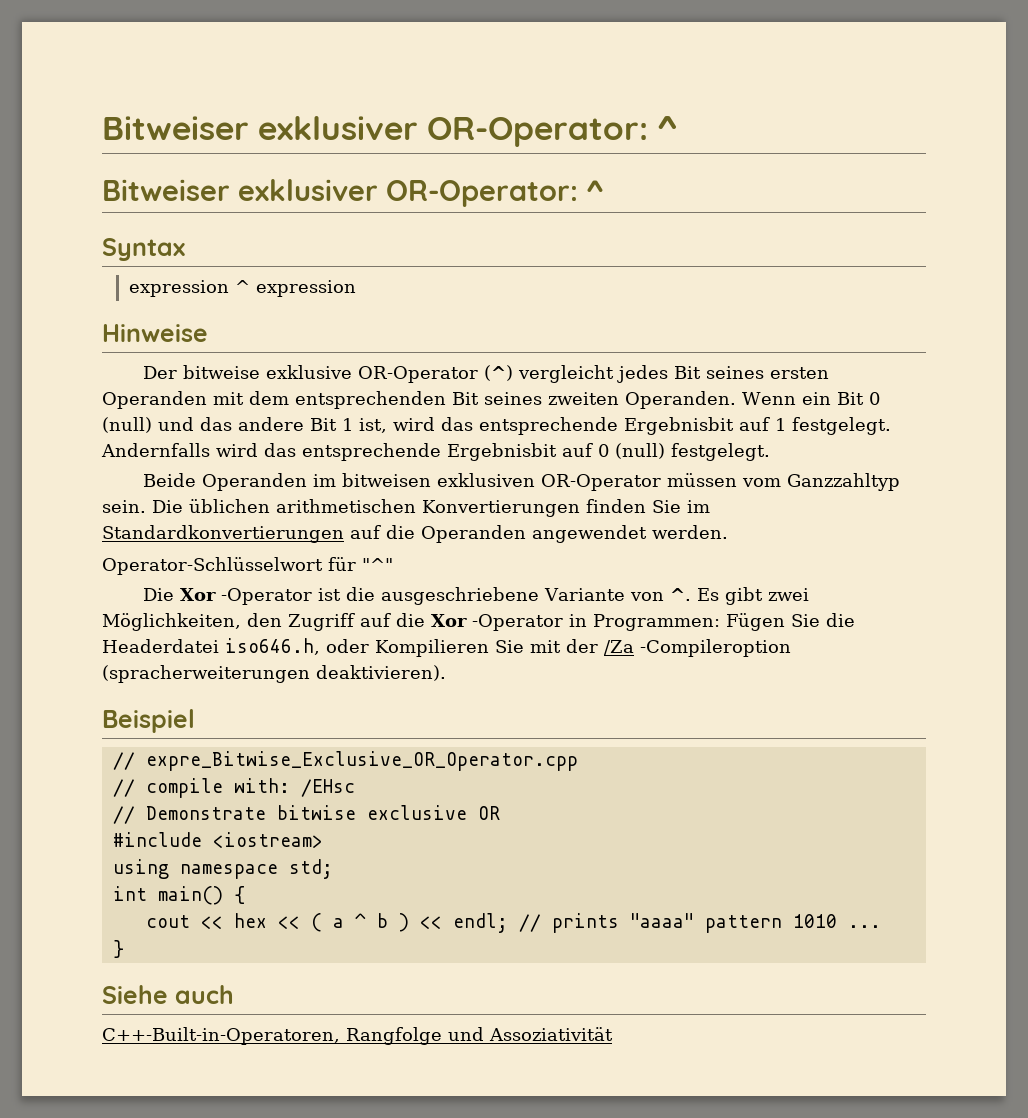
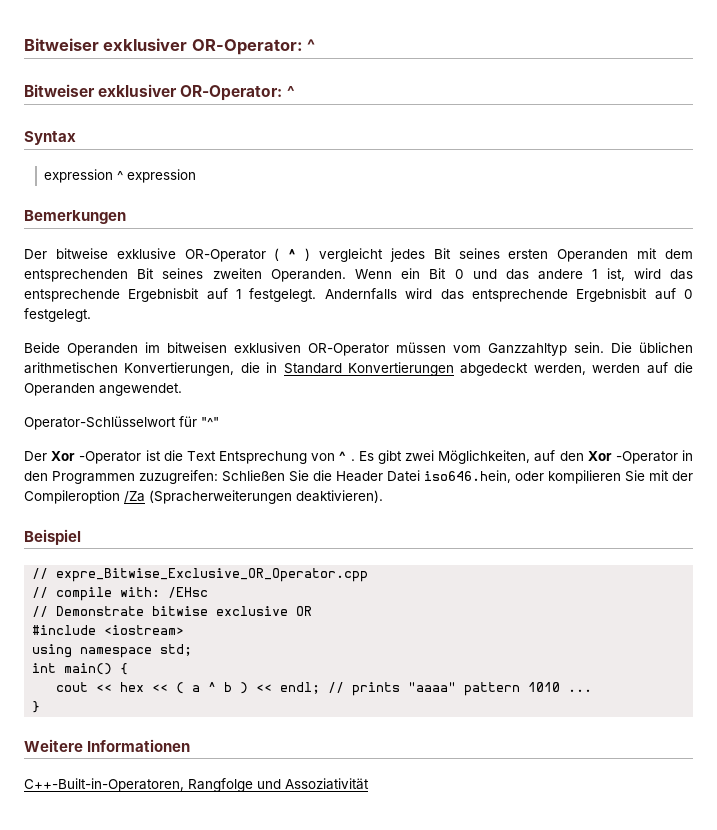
[102,324,208,342] Hinweise -> [24,210,126,224] Bemerkungen
[483,365,513,381] (^) -> [274,248,311,261] ( ^ )
[102,417,152,433] (null) -> (464, 274) none
[310,418,337,431] Bit -> (584, 274) none
[615,443,665,459] (null) -> (694, 294) none
[422,499,710,517] [102,525,344,543] Konvertierungen finden Sie im Standardkonvertierungen -> [124,362,641,376] Konvertierungen, die in Standard Konvertierungen abgedeckt werden, werden
[532,525,728,543] angewendet werden. -> [99,383,182,396] angewendet.
[142,588,174,601] Die -> [24,451,47,461] Der
[380,587,809,605] [102,613,855,631] [102,638,791,657] [102,665,310,683] ausgeschriebene Variante von ^. Es gibt zwei Möglichkeiten, den Zugriff auf die Xor -Operator in Programmen: Fügen Sie die Headerdatei iso646.h, oder Kompilieren Sie mit der /Za -Compileroption (spracherweiterungen -> [186,450,693,464] [24,470,693,484] [24,490,292,504] Text Entsprechung von ^ . Es gibt zwei Möglichkeiten, auf den Xor -Operator in den Programmen zuzugreifen: Schließen Sie die Header Datei iso646.hein, oder kompilieren Sie mit der Compileroption /Za (Spracherweiterungen
[102,985,234,1004] Siehe auch -> [24,739,191,752] Weitere Informationen

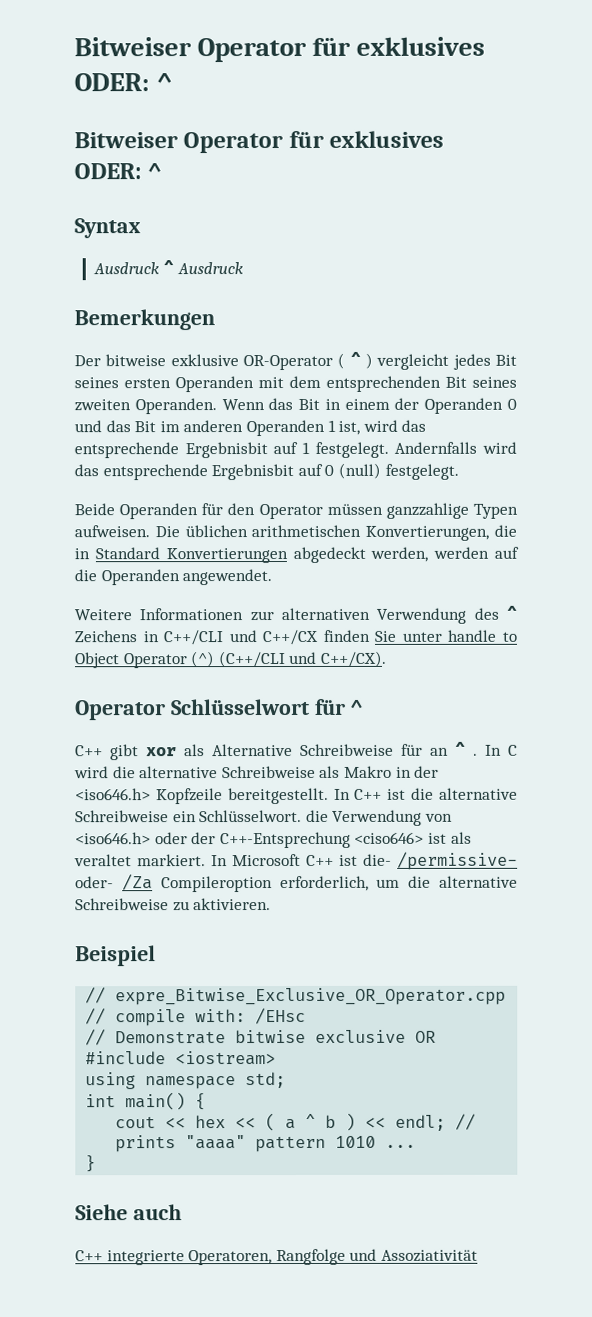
[24,38,316,55] [24,84,283,101] Bitweiser exklusiver OR-Operator: ^ // Bitweiser exklusiver OR-Operator: -> [74,36,486,63] [74,73,174,92] [74,130,445,154] [74,163,142,180] Bitweiser Operator für exklusives ODER: ^ // Bitweiser Operator für exklusives ODER:
[44,169,197,183] expression ^ expression -> [93,260,244,275] Ausdruck ^ Ausdruck
[401,268,584,280] ein Bit 0 und das andere -> [268,397,517,414] [74,419,325,437] das Bit in einem der Operanden 0 und das Bit im anderen Operanden
(694, 294) none -> [337,462,381,479] (null)
[145,342,604,356] im bitweisen exklusiven OR-Operator müssen vom Ganzzahltyp sein. -> [201,502,518,520] [74,525,150,538] für den Operator müssen ganzzahlige Typen aufweisen.
[24,416,219,430] [24,450,693,464] [24,470,693,484] [24,490,383,504] Operator-Schlüsselwort für "^" // Der Xor -Operator ist die Text Entsprechung von ^ . Es gibt zwei Möglichkeiten, auf den Xor -Operator in den Programmen zuzugreifen: Schließen Sie die Header Datei iso646.hein, oder kompilieren Sie mit der Compileroption /Za (Spracherweiterungen deaktivieren). -> [74,605,517,624] [74,629,517,646] [74,650,387,669] [75,698,365,721] [75,741,518,761] [74,765,440,779] [75,787,518,805] [75,809,453,826] [75,831,472,849] [74,851,518,870] [75,874,518,893] [75,898,272,912] Weitere Informationen zur alternativen Verwendung des ^ Zeichens in C++/CLI und C++/CX finden Sie unter handle to Object Operator (^) (C++/CLI und C++/CX). // Operator Schlüsselwort für ^ // C++ gibt xor als Alternative Schreibweise für an ^ . In C wird die alternative Schreibweise als Makro in der <iso646.h> Kopfzeile bereitgestellt. In C++ ist die alternative Schreibweise ein Schlüsselwort. die Verwendung von <iso646.h> oder der C++-Entsprechung <ciso646> ist als veraltet markiert. In Microsoft C++ ist die- /permissive- oder- /Za Compileroption erforderlich, um die alternative Schreibweise zu aktivieren.
[24,739,191,752] [24,778,184,792] Weitere Informationen // C++-Built-in-Operatoren, -> [75,1204,182,1221] [75,1250,273,1266] Siehe auch // C++ integrierte Operatoren,

